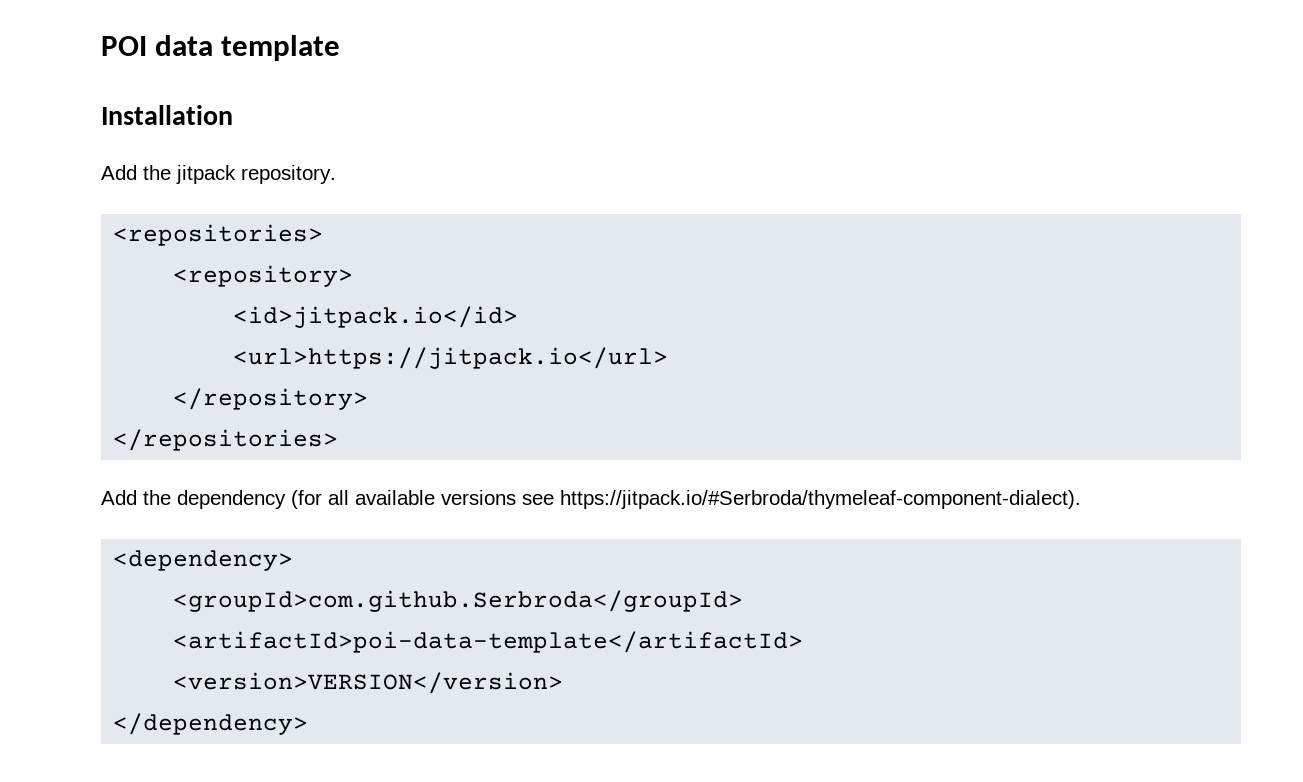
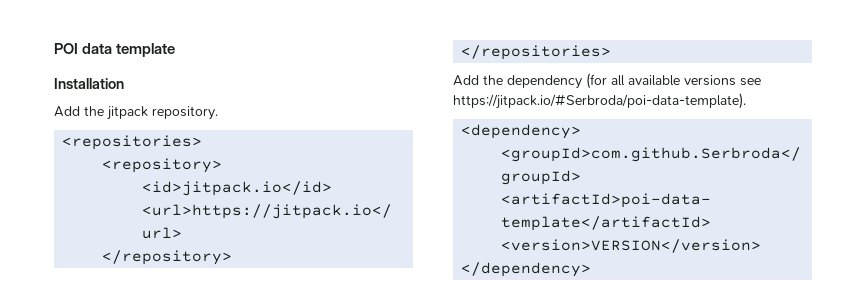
[560,490,1081,509] https://jitpack.io/#Serbroda/thymeleaf-component-dialect). -> [453,93,746,109] https://jitpack.io/#Serbroda/poi-data-template).

